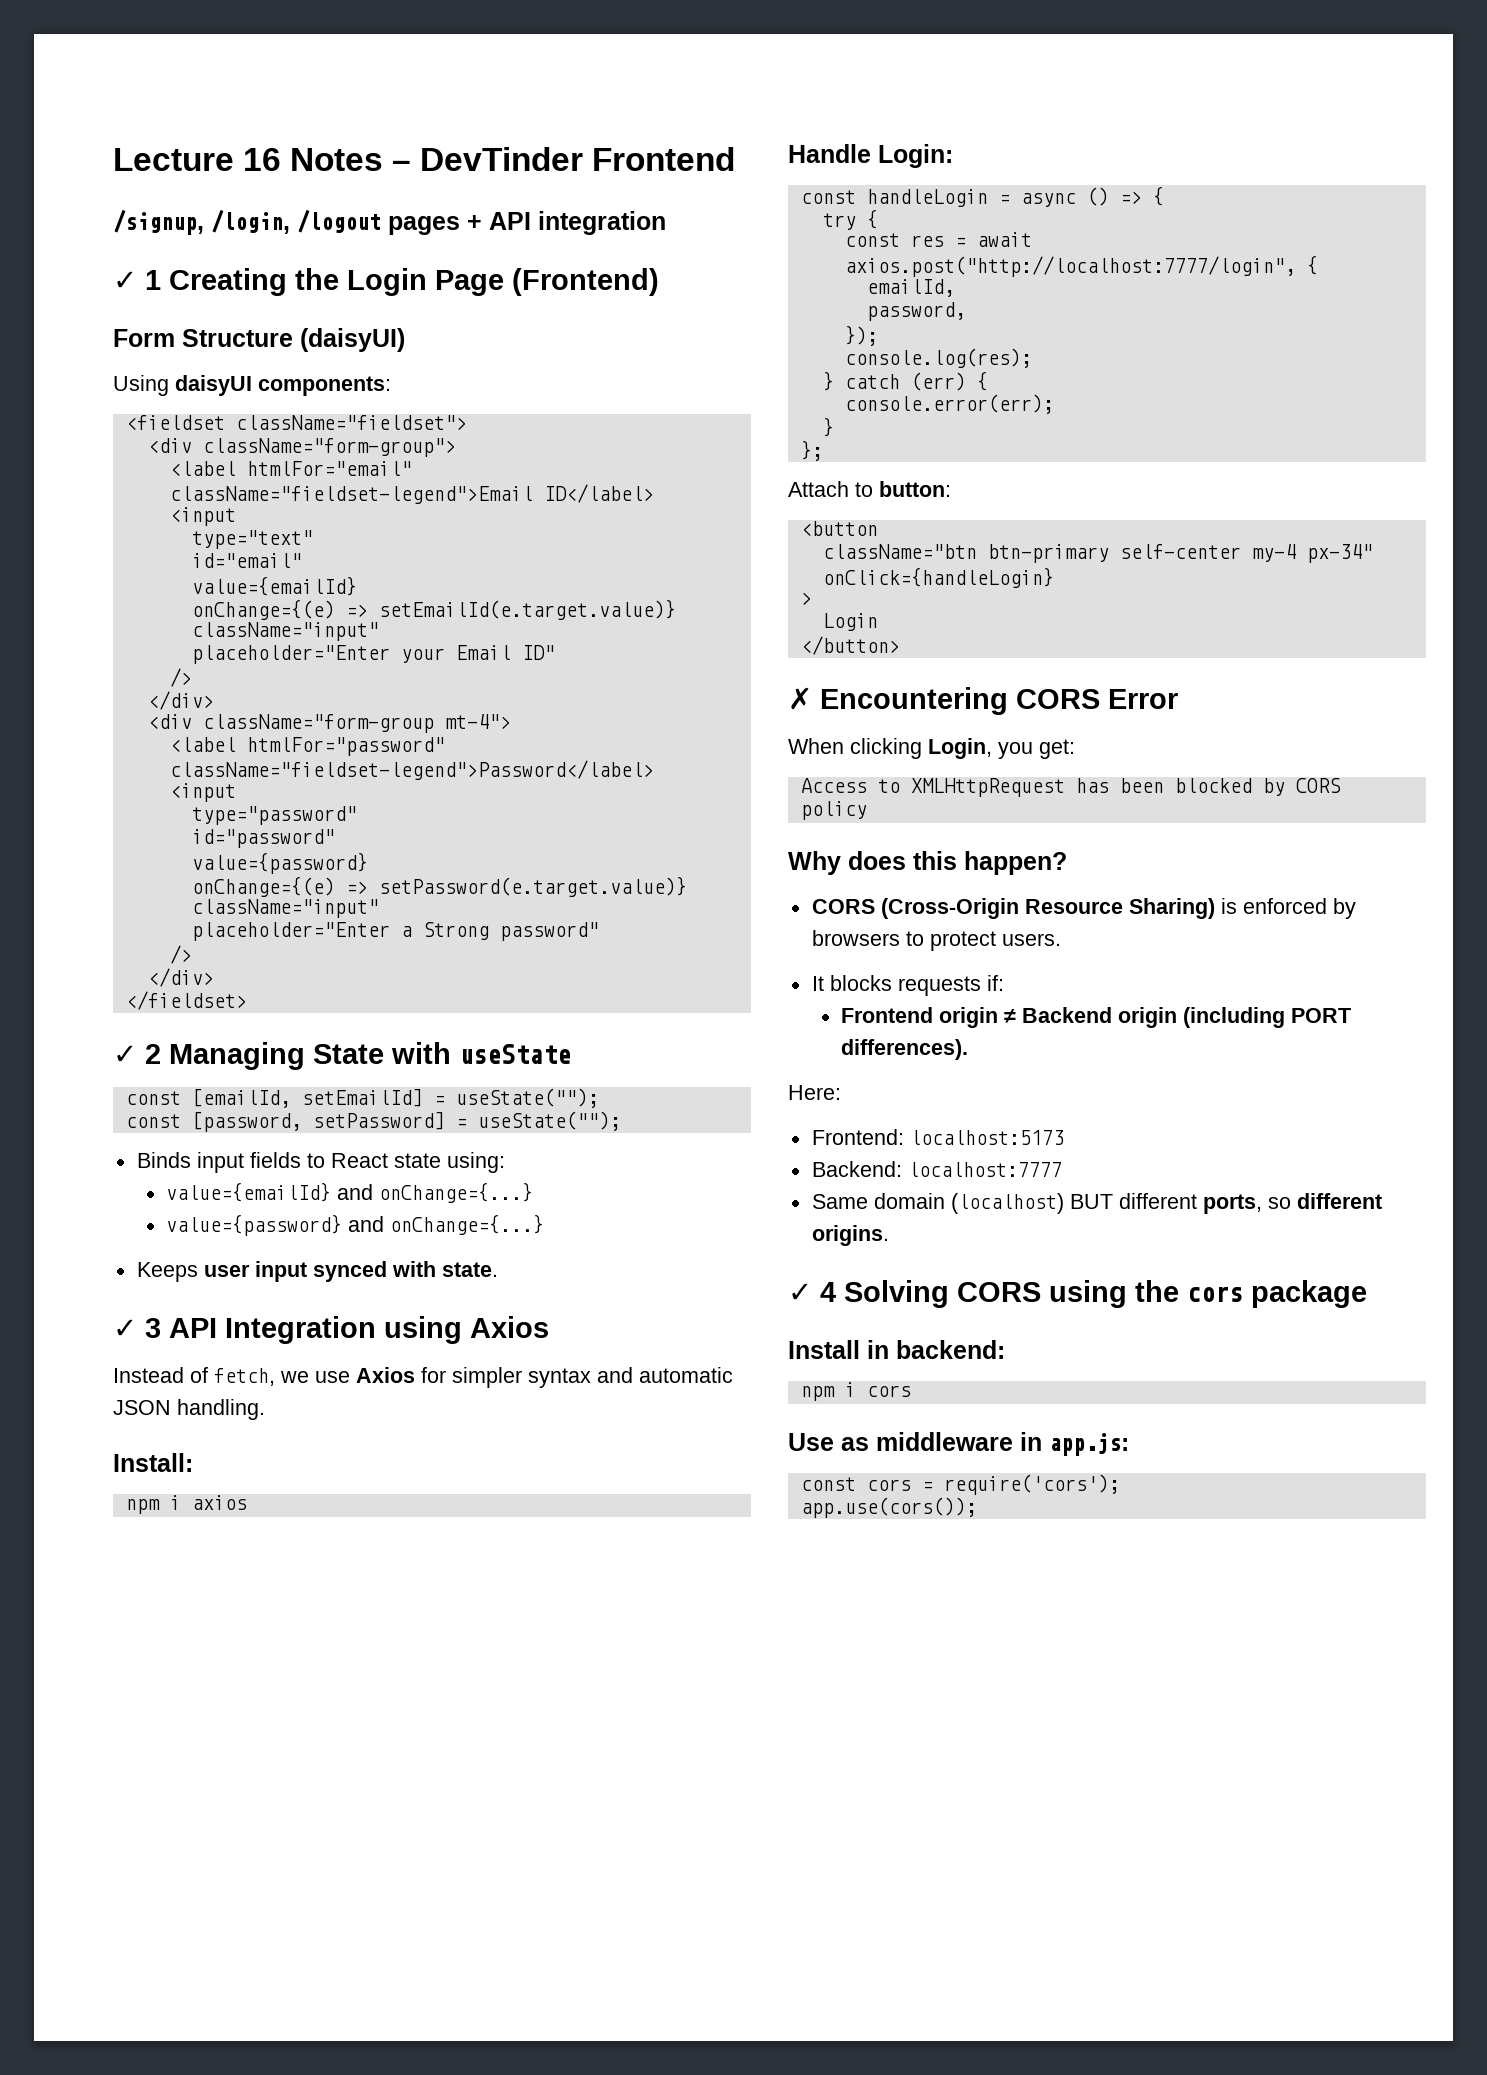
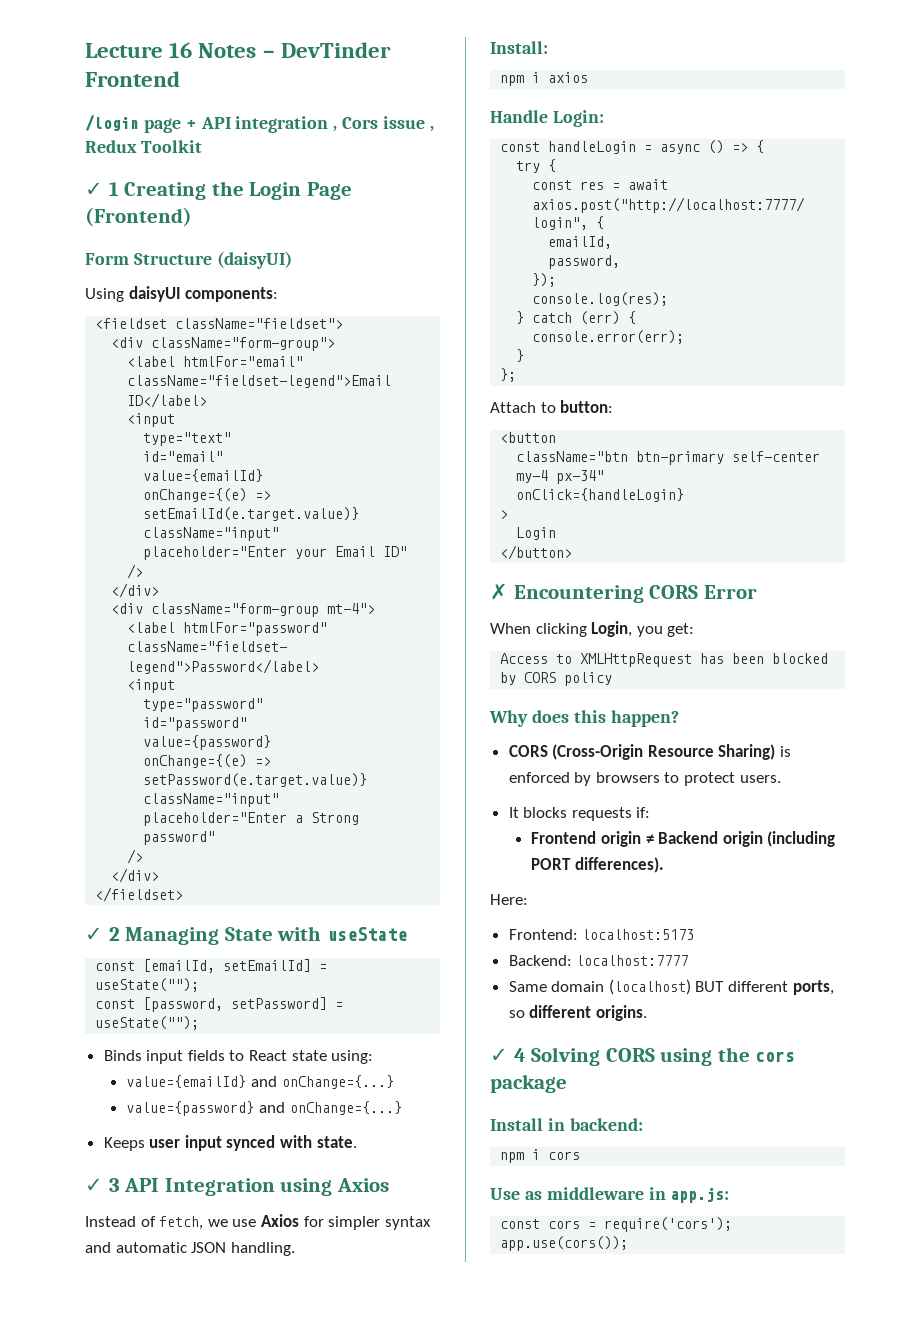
[113,209,460,235] /signup, /login, /logout pages -> [85,115,181,133] /login page
(666, 223) none -> [333,116,434,132] [85,140,202,153] , Cors issue , Redux Toolkit

